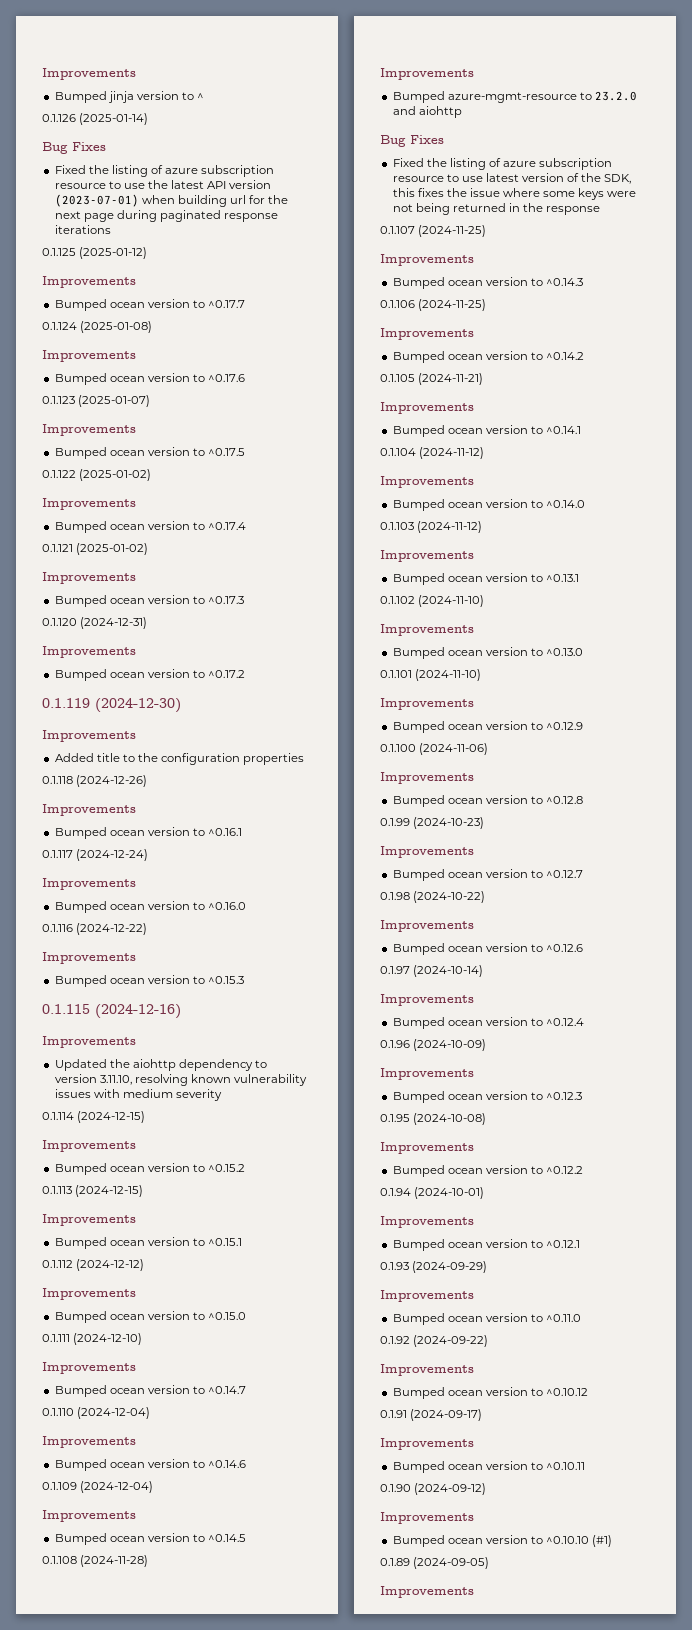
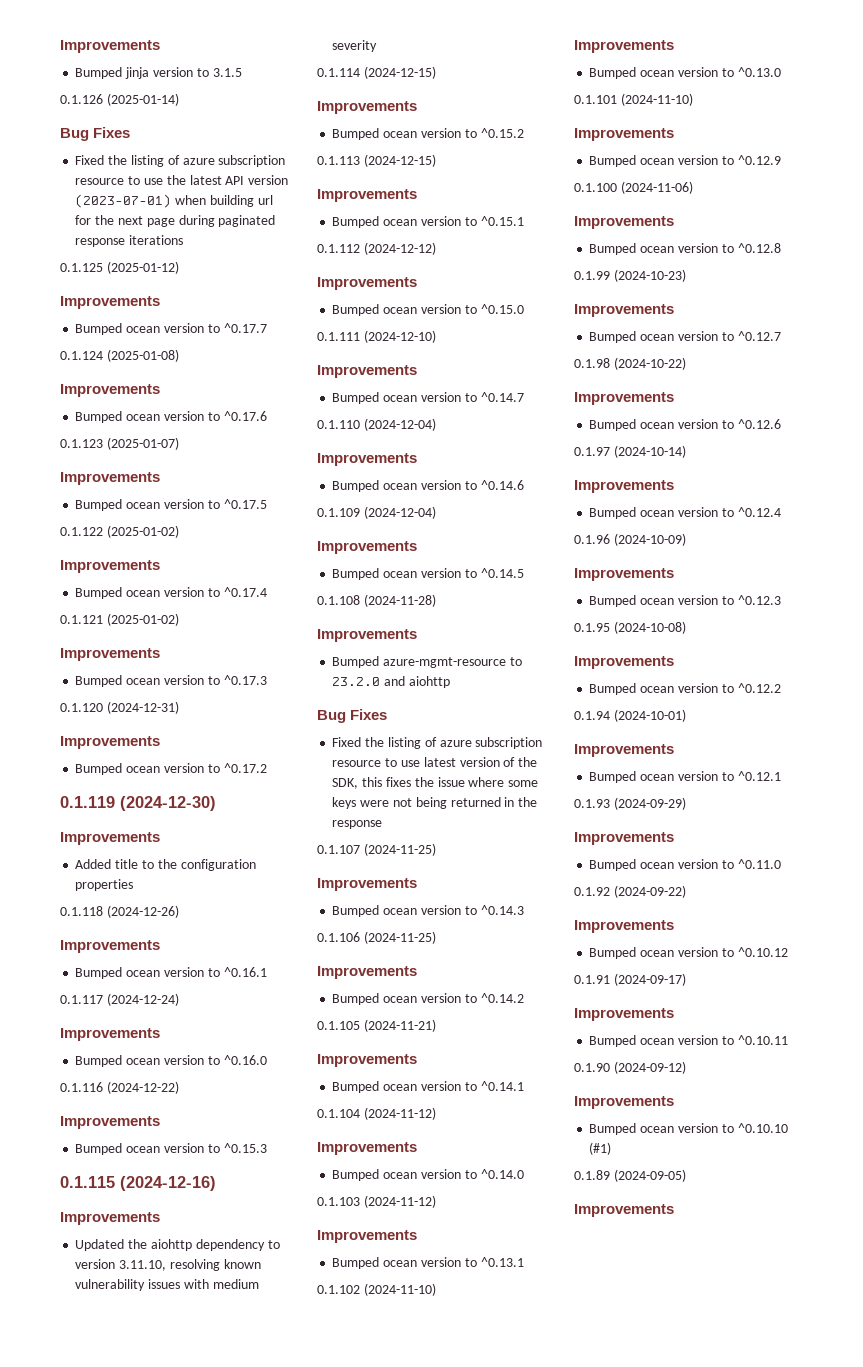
[197,93,205,100] ^ -> [212,68,242,77] 3.1.5

